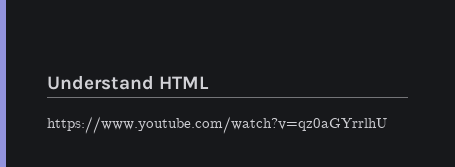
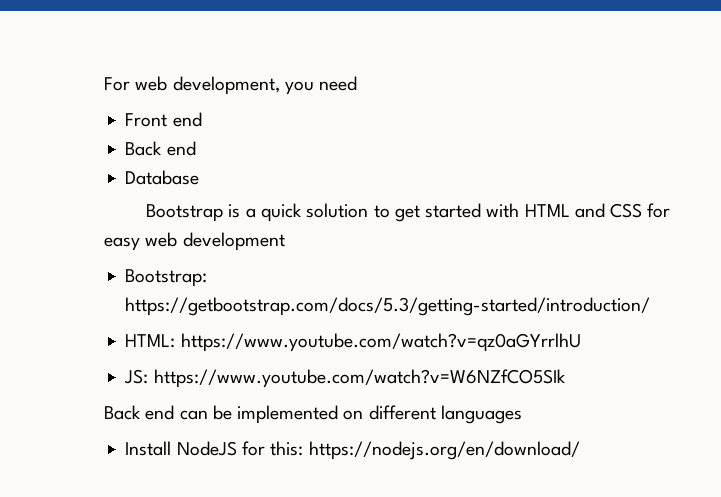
[47,75,210,90] [47,116,387,134] Understand HTML // https://www.youtube.com/watch?v=qz0aGYrrlhU -> [104,76,358,95] [125,112,202,127] [125,141,196,156] [125,170,200,185] [146,203,671,222] [104,232,285,251] [125,269,208,287] [125,297,651,316] [125,333,581,352] [124,369,566,388] [104,405,522,424] [125,441,580,460] For web development, you need // Front end // Back end // Database // Bootstrap is a quick solution to get started with HTML and CSS for easy web development // Bootstrap: https://getbootstrap.com/docs/5.3/getting-started/introduction/ // HTML: https://www.youtube.com/watch?v=qz0aGYrrlhU // JS: https://www.youtube.com/watch?v=W6NZfCO5SIk // Back end can be implemented on different languages // Install NodeJS for this: https://nodejs.org/en/download/

